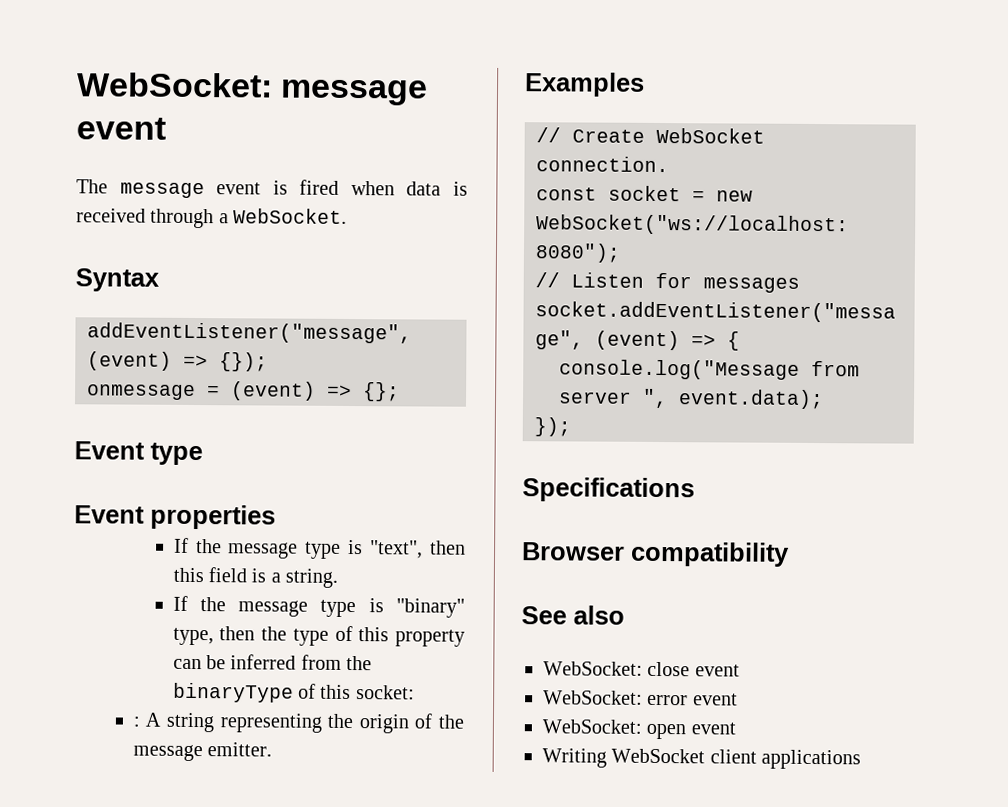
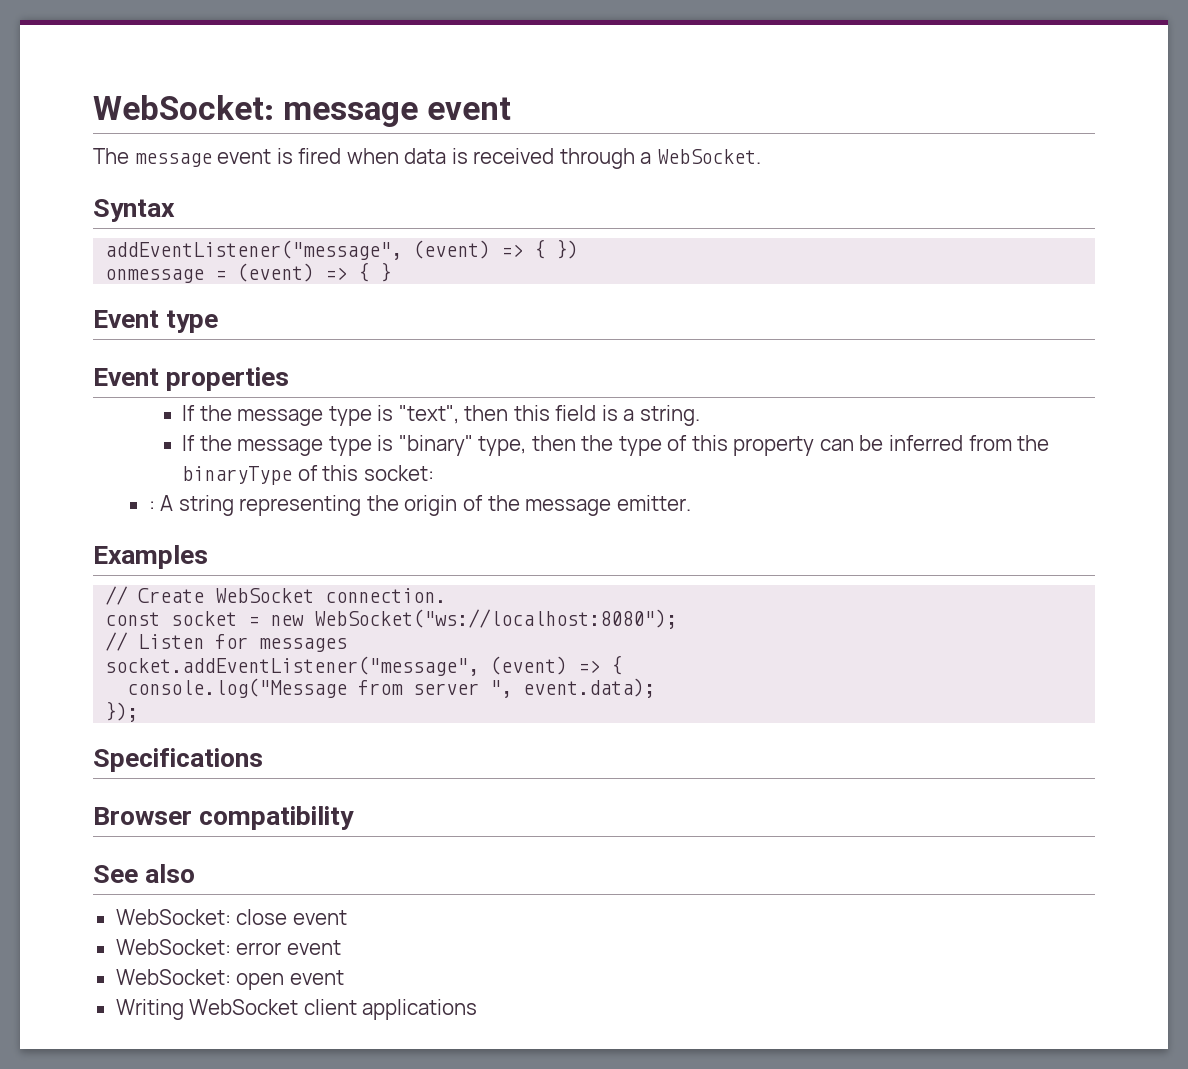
[219,352,268,372] {}); -> [534,239,579,259] { })
[363,382,400,402] {}; -> [358,262,392,282] { }

